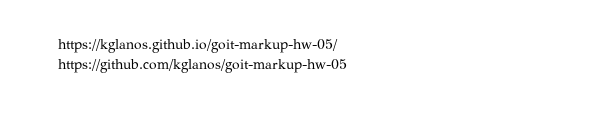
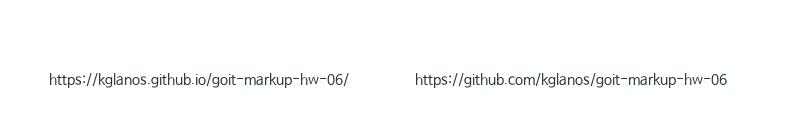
[58,39,338,53] [58,59,347,73] https://kglanos.github.io/goit-markup-hw-05/ https://github.com/kglanos/goit-markup-hw-05 -> [49,73,727,88] https://kglanos.github.io/goit-markup-hw-06/ https://github.com/kglanos/goit-markup-hw-06

